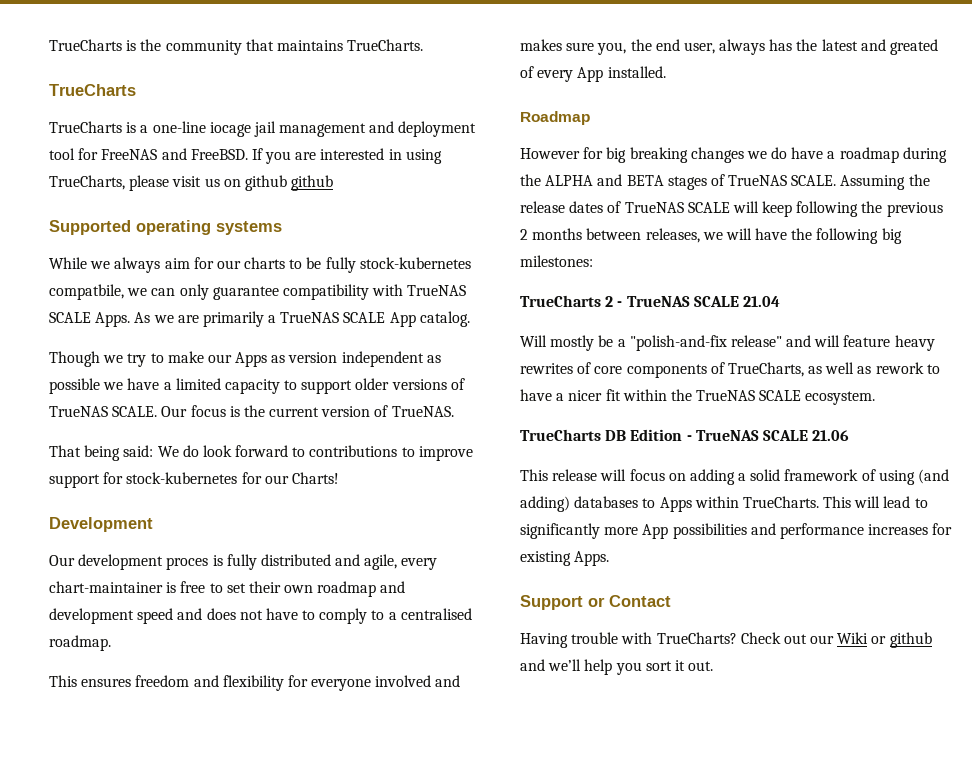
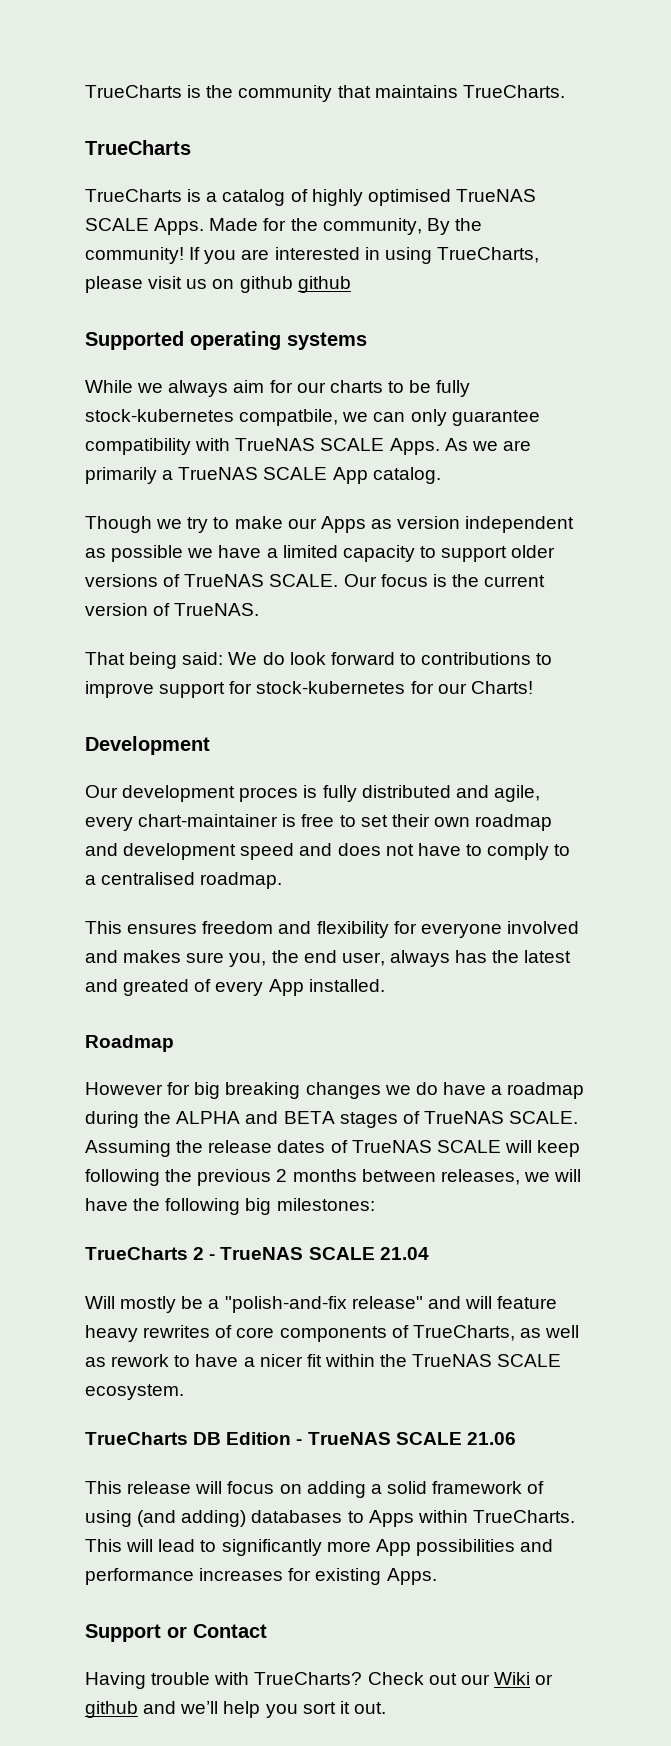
[152,121,477,137] [49,148,248,160] one-line iocage jail management and deployment tool for FreeNAS and FreeBSD. -> [222,189,536,206] [85,218,482,235] [85,247,184,264] catalog of highly optimised TrueNAS SCALE Apps. Made for the community, By the community!

